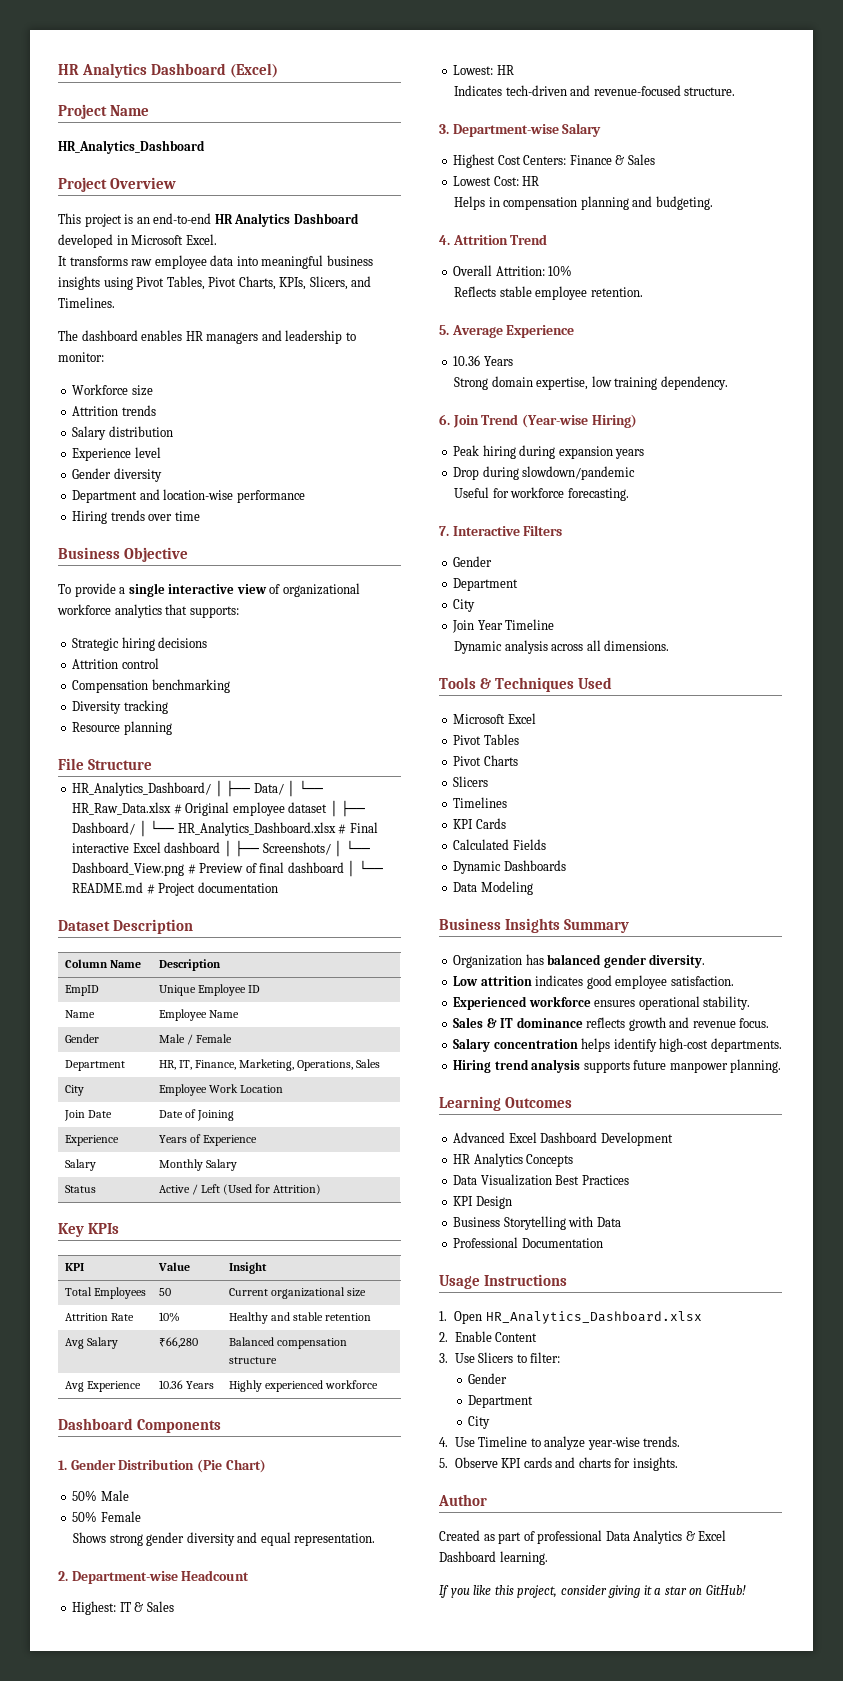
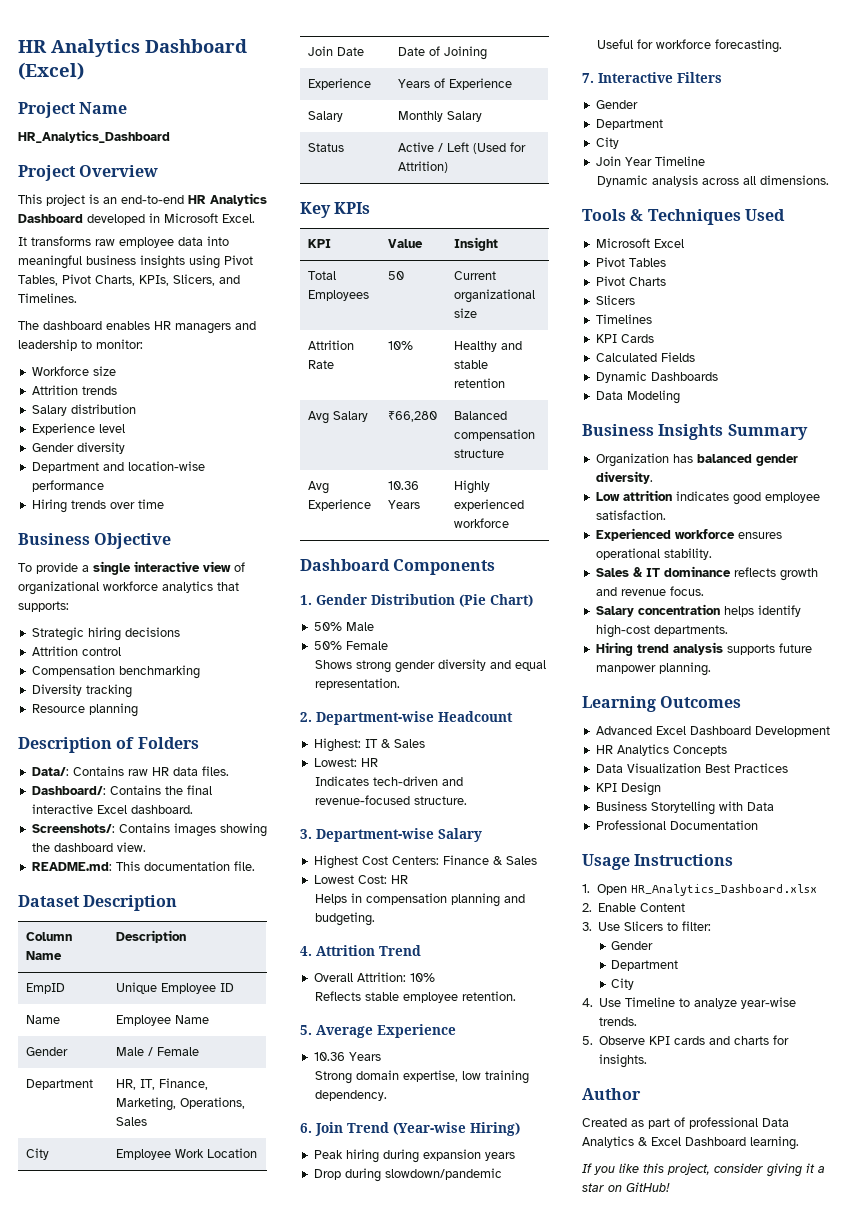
[58,758,152,770] [72,780,323,797] [72,800,366,817] [72,820,378,837] [72,840,370,857] [72,860,383,877] [72,882,196,896] File Structure // HR_Analytics_Dashboard/ │ ├── Data/ │ └── HR_Raw_Data.xlsx # Original employee dataset │ ├── Dashboard/ │ └── HR_Analytics_Dashboard.xlsx # Final interactive Excel dashboard │ ├── Screenshots/ │ └── Dashboard_View.png # Preview of final dashboard │ └── README.md # Project -> [18,737,199,753] [31,766,229,776] [31,785,212,795] [31,804,193,814] [31,823,267,837] [31,842,146,852] [31,861,140,871] Description of Folders // Data/: Contains raw HR data files. // Dashboard/: Contains the final interactive Excel dashboard. // Screenshots/: Contains images showing the dashboard view. // README.md: This
(278, 887) none -> [233,861,255,871] file.

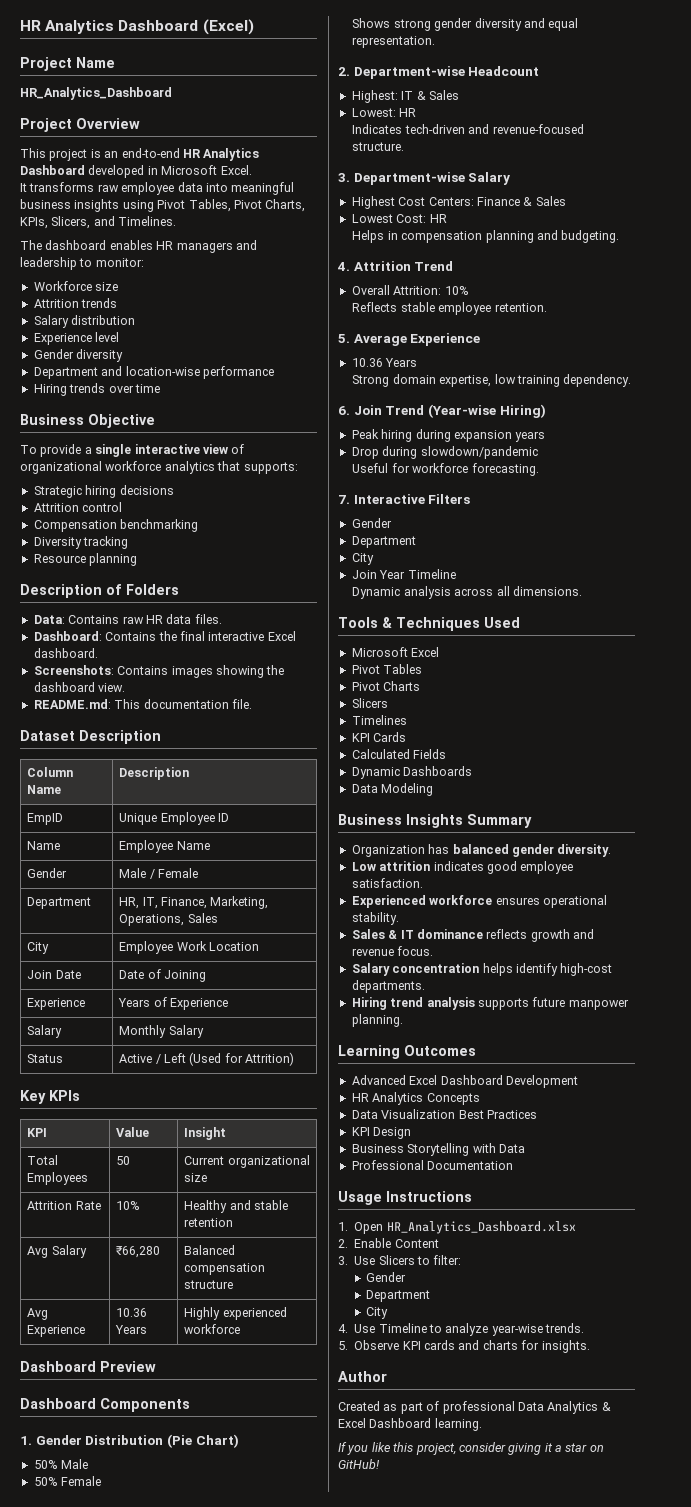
[31,767,69,776] Data/: -> [33,615,65,624] Data:
[31,786,106,795] Dashboard/: -> [33,631,102,641] Dashboard:
[31,824,115,833] Screenshots/: -> [33,665,114,675] Screenshots:
(509, 523) none -> [20,1361,156,1372] // Dashboard Preview

